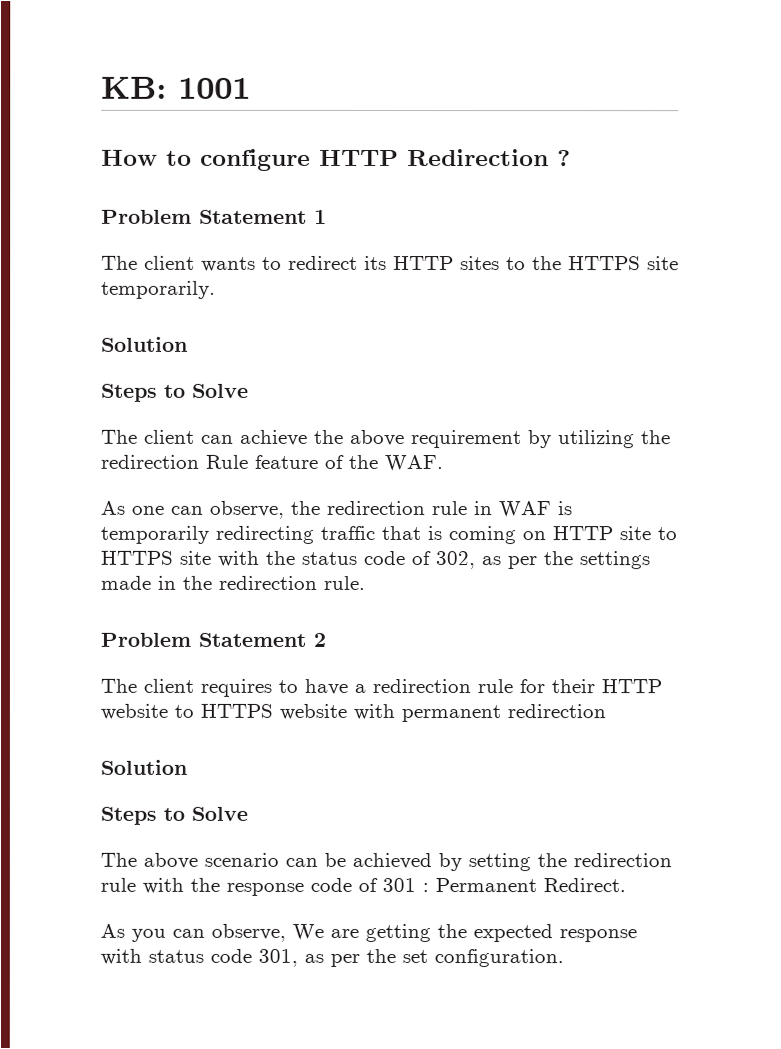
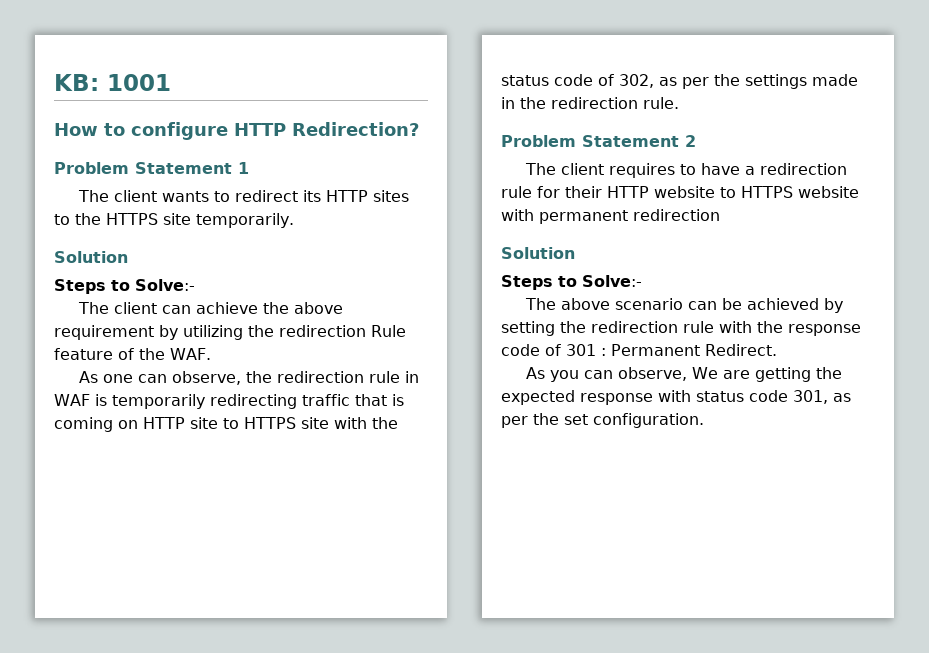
[407,149,571,167] Redirection ? -> [292,122,419,136] Redirection?
[192,383,249,398] Solve -> [135,279,195,291] Solve:-
[191,806,248,821] Solve -> [582,275,642,287] Solve:-

